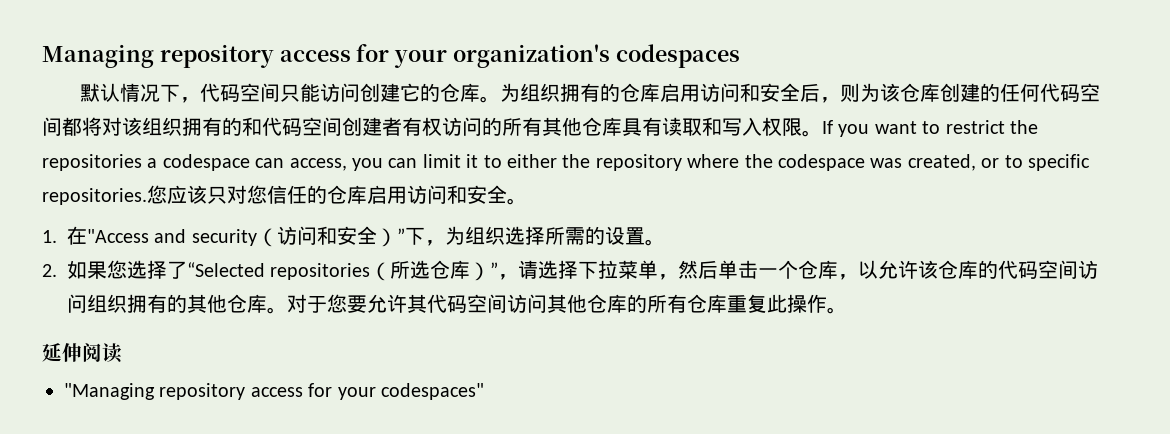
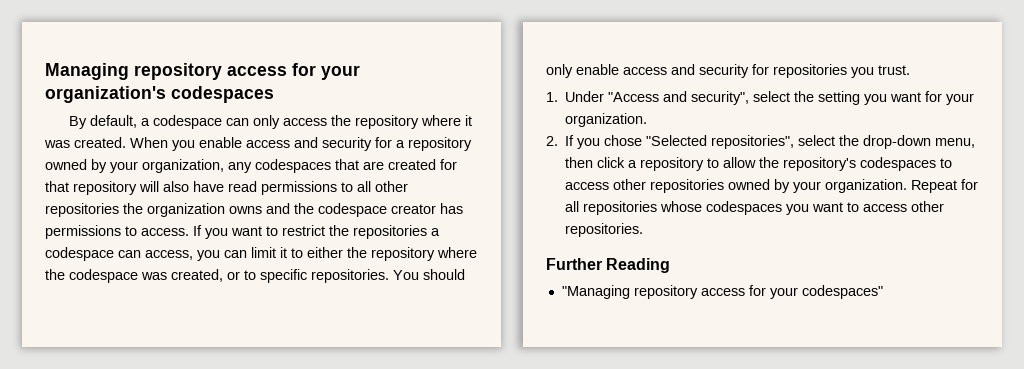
[79,83,1100,103] [42,117,822,137] 默认情况下，代码空间只能访问创建它的仓库。为组织拥有的仓库启用访问和安全后，则为该仓库创建的任何代码空间都将对该组织拥有的和代码空间创建者有权访问的所有其他仓库具有读取和写入权限。 -> [69,115,473,129] [44,137,472,151] [45,159,457,173] [45,181,408,195] [45,203,463,217] [45,225,189,239] By default, a codespace can only access the repository where it was created. When you enable access and security for a repository owned by your organization, any codespaces that are created for that repository will also have read permissions to all other repositories the organization owns and the codespace creator has permissions to access.
[147,185,527,205] 您应该只对您信任的仓库启用访问和安全。 -> [393,269,465,280] [546,64,910,78] You should only enable access and security for repositories you trust.
[67,226,87,245] 在 -> [565,91,605,102] Under
[191,226,665,247] [42,260,1099,281] [67,294,847,314] [42,343,123,363] security（访问和安全）”下，为组织选择所需的设置。 // 2.如果您选择了“Selected repositories（所选仓库）”，请选择下拉菜单，然后单击一个仓库，以允许该仓库的代码空间访问组织拥有的其他仓库。对于您要允许其代码空间访问其他仓库的所有仓库重复此操作。 // 延伸阅读 -> [691,91,975,105] [565,113,648,127] [546,135,976,149] [565,157,953,171] [565,179,979,193] [565,201,945,215] [565,223,644,237] [546,258,671,273] security", select the setting you want for your organization. // 2. If you chose "Selected repositories", select the drop-down menu, then click a repository to allow the repository's codespaces to access other repositories owned by your organization. Repeat for all repositories whose codespaces you want to access other repositories. // Further Reading

